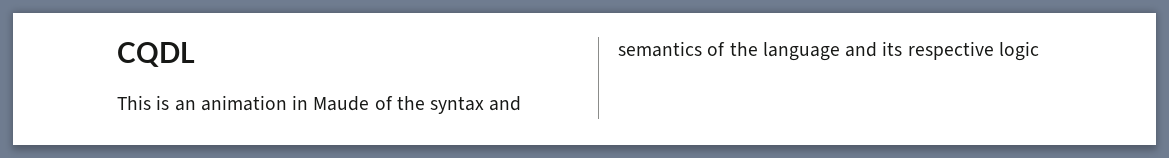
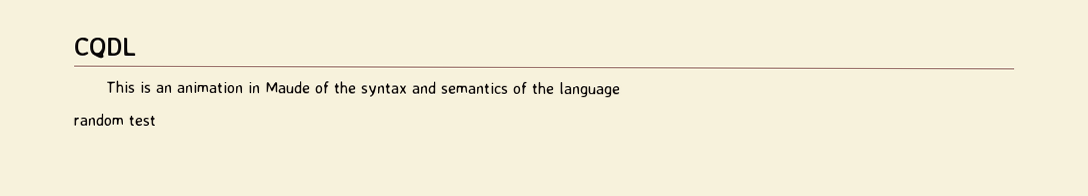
[845,41,1039,61] and its respective logic -> [73,113,156,126] // random test

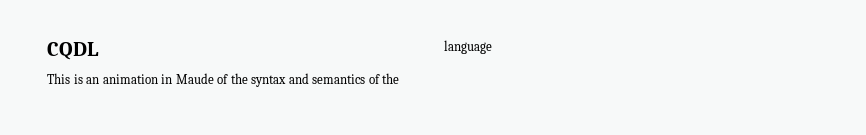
[73,113,156,126] // random test -> (492, 47) none

